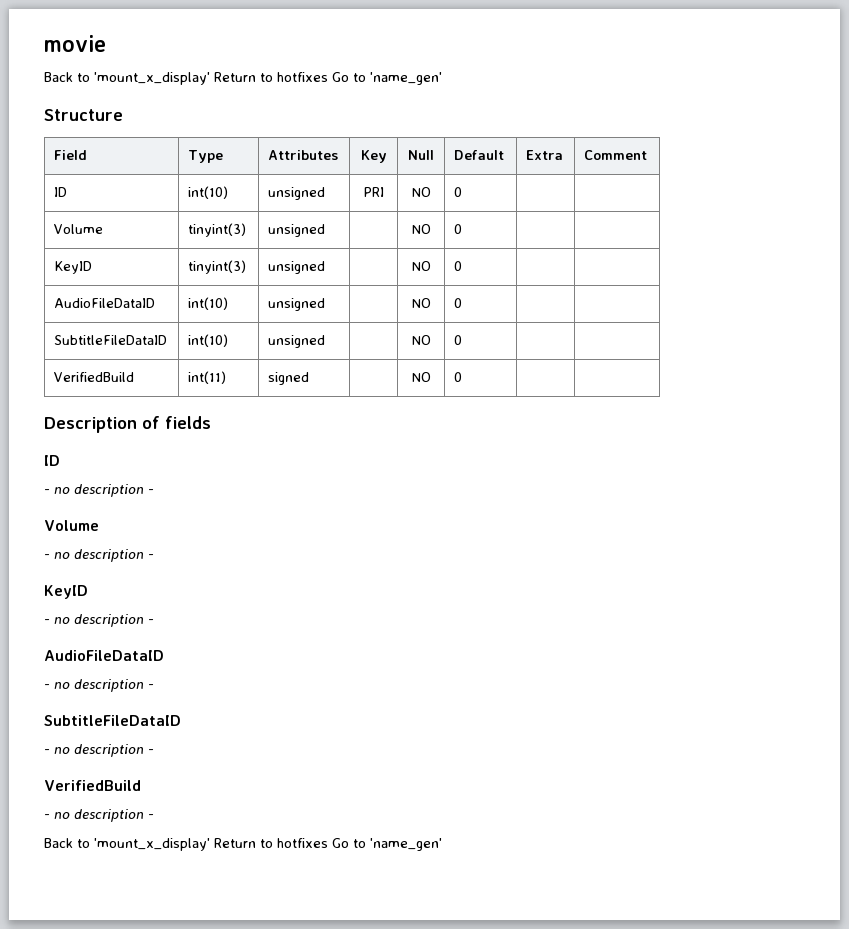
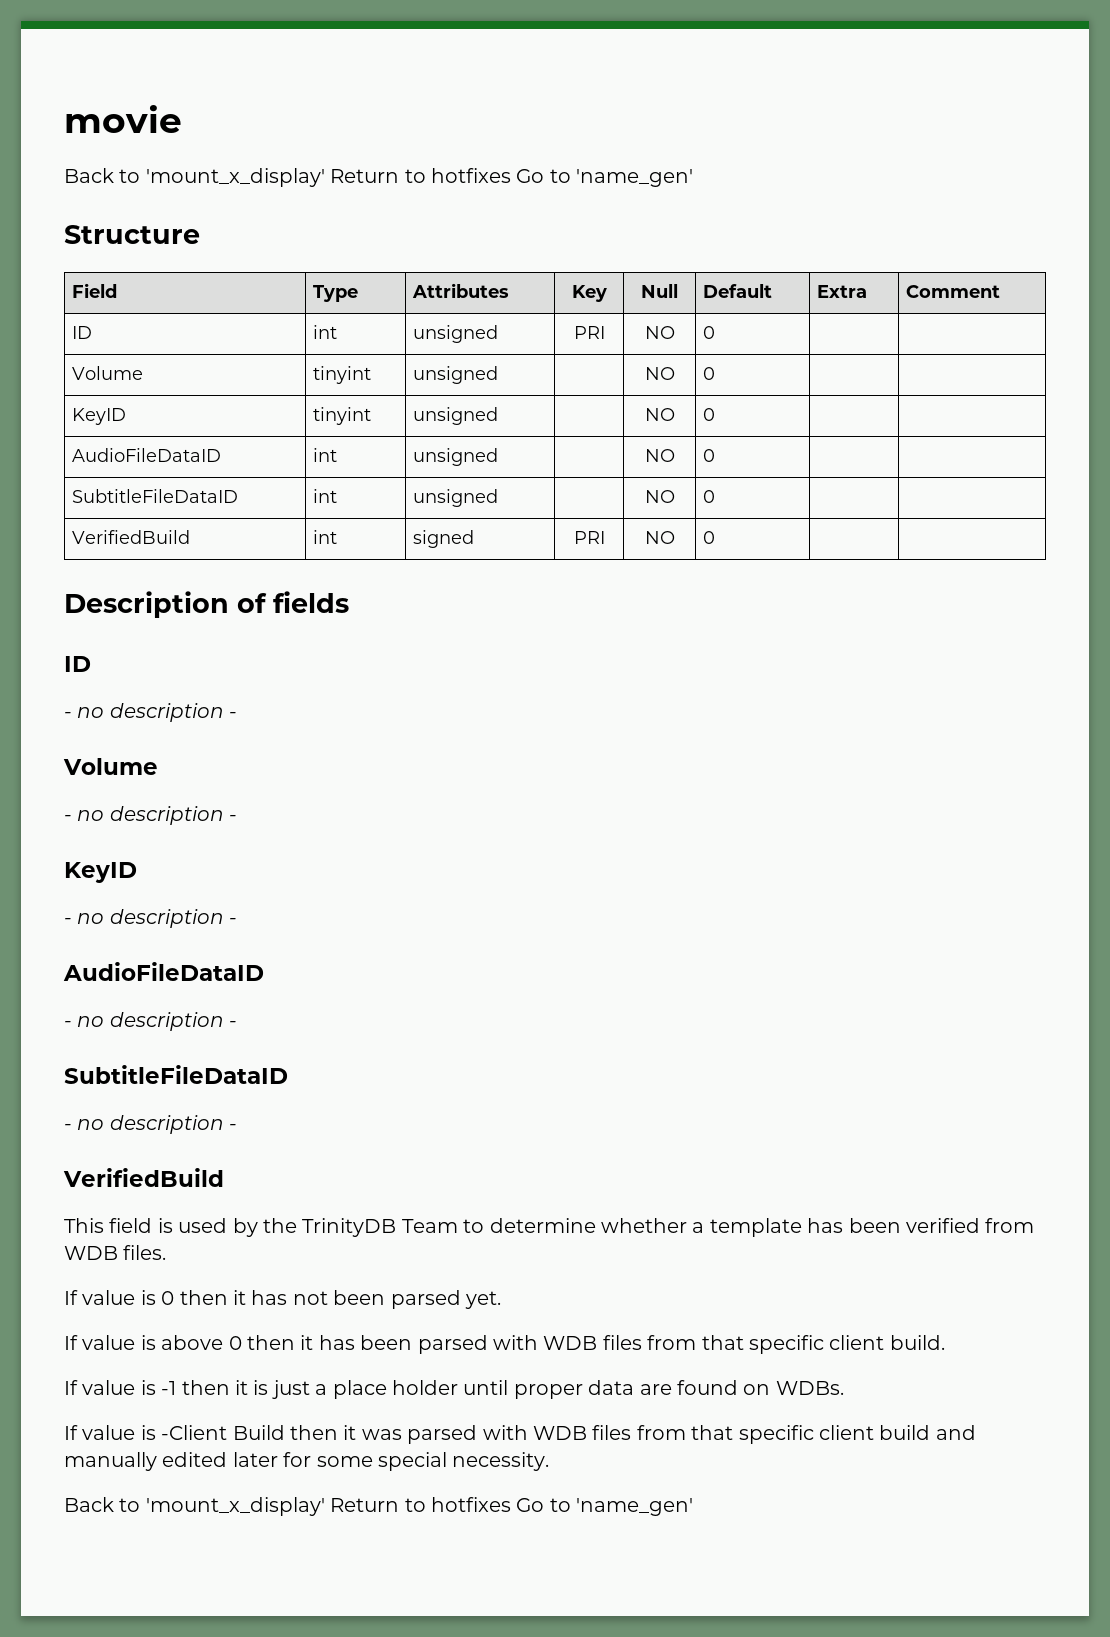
[188,186,229,199] int(10) -> [313,325,338,339] int
[188,223,247,237] tinyint(3) -> [313,366,372,384] tinyint
[188,260,247,274] tinyint(3) -> [313,407,372,425] tinyint
[188,297,229,310] int(10) -> [313,448,338,462] int
[188,334,229,347] int(10) -> [313,489,338,503] int
[188,371,227,384] int(11) -> [313,530,338,544] int
(310, 378) none -> [573,531,605,544] PRI
[44,809,154,822] - no description - -> [64,1218,1035,1237] [64,1245,167,1260] [64,1290,501,1309] [64,1335,945,1354] [64,1380,844,1399] [64,1425,976,1444] [64,1452,550,1471] This field is used by the TrinityDB Team to determine whether a template has been verified from WDB files. // If value is 0 then it has not been parsed yet. // If value is above 0 then it has been parsed with WDB files from that specific client build. // If value is -1 then it is just a place holder until proper data are found on WDBs. // If value is -Client Build then it was parsed with WDB files from that specific client build and manually edited later for some special necessity.

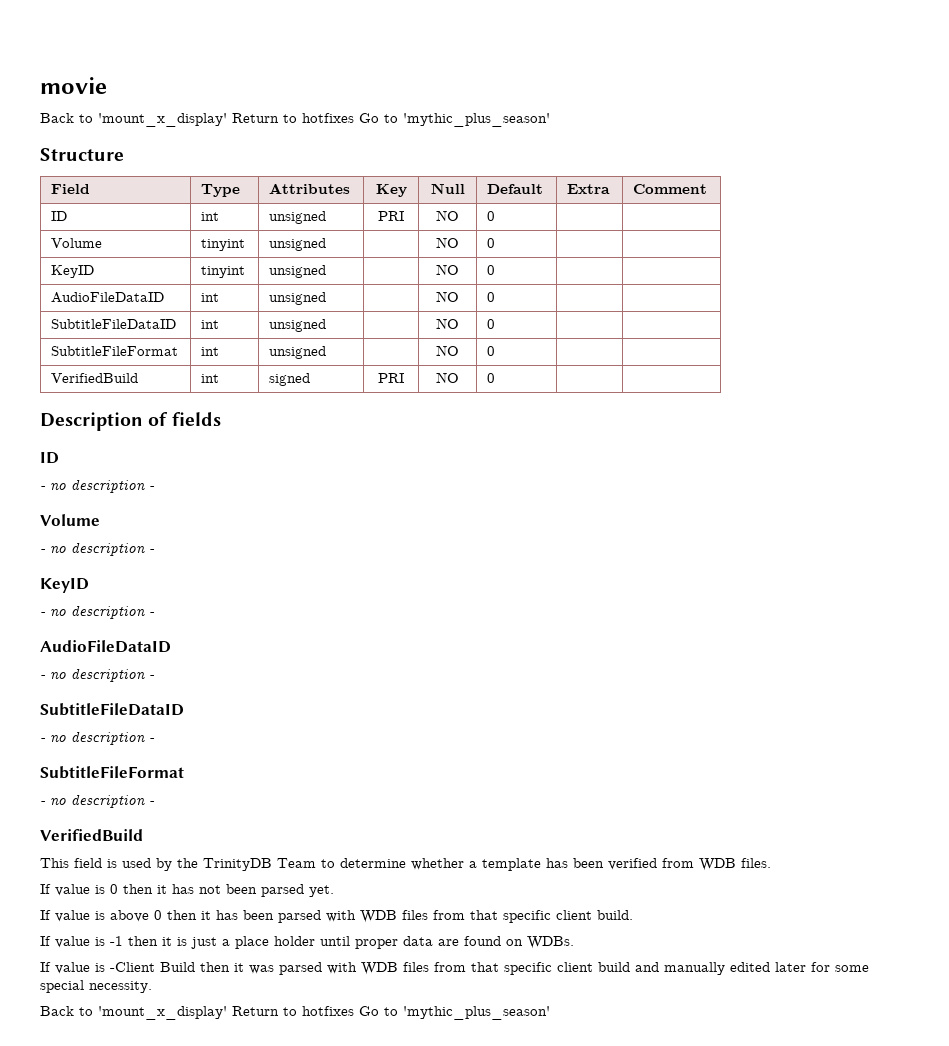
[576,169,694,187] 'name_gen' -> [403,113,550,127] 'mythic_plus_season'
(716, 496) none -> [51,346,179,356] [201,347,220,356] [269,346,327,359] [436,345,459,356] [487,346,496,356] // SubtitleFileFormat | int | unsigned | | NO | 0 | |
(238, 1127) none -> [40,766,184,779] [40,794,155,808] // SubtitleFileFormat // - no description -
[576,1498,694,1516] 'name_gen' -> [403,1006,550,1020] 'mythic_plus_season'

